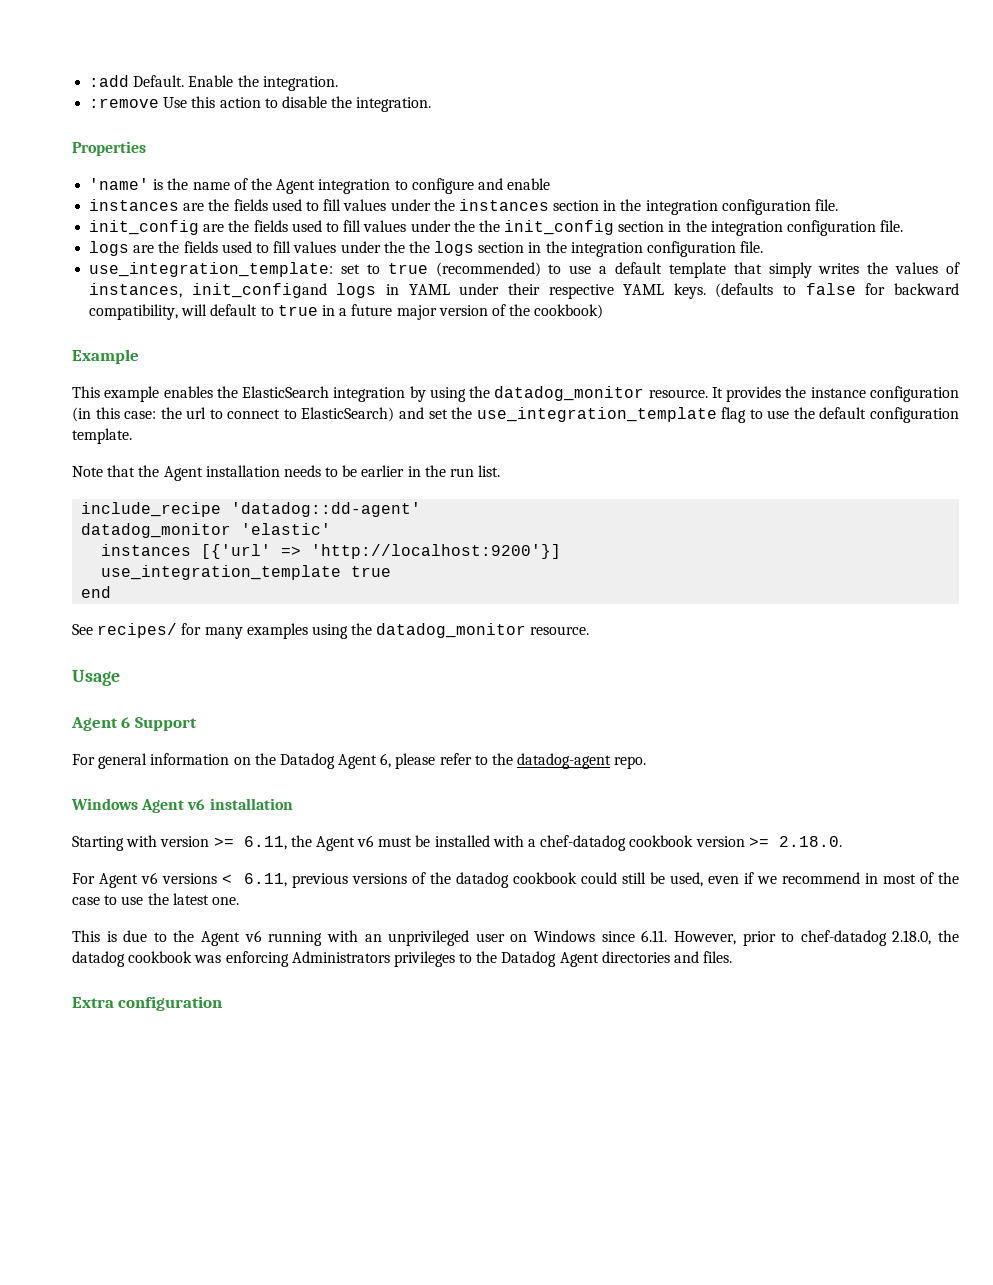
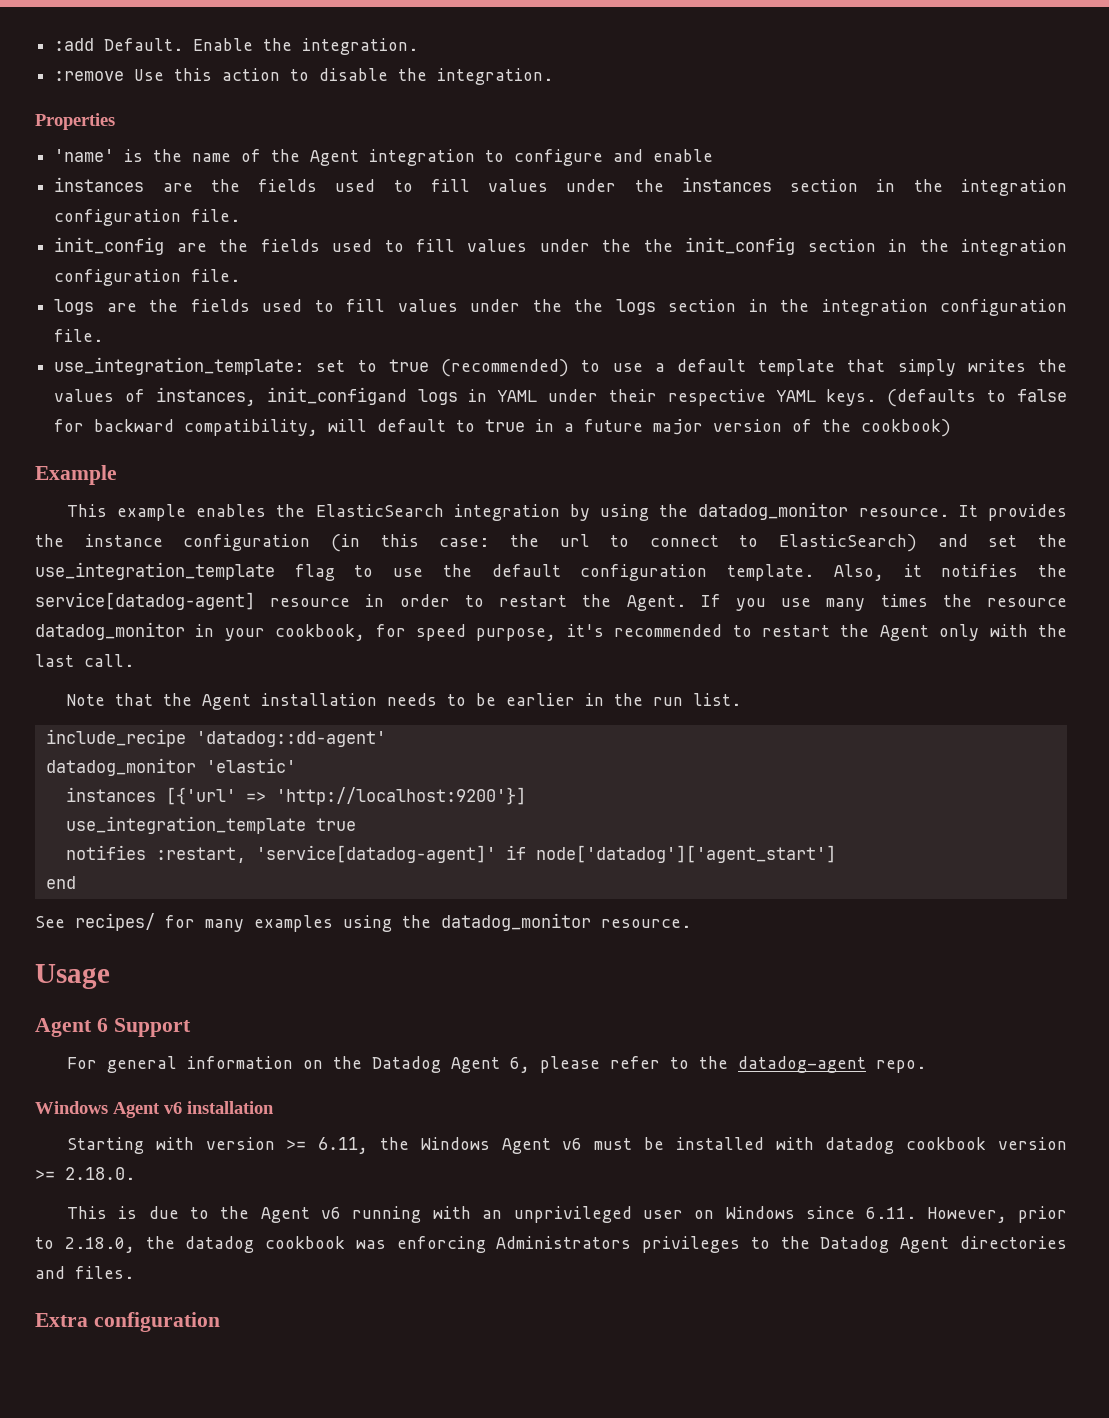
(132, 436) none -> [833,564,1068,581] [35,592,1067,611] [35,622,1067,641] [35,654,134,667] Also, it notifies the service[datadog-agent] resource in order to restart the Agent. If you use many times the resource datadog_monitor in your cookbook, for speed purpose, it's recommended to restart the Agent only with the last call.
(392, 571) none -> [65,845,836,863] // notifies :restart, 'service[datadog-agent]' if node['datadog']['agent_start']
(312, 841) none -> [420,1137,490,1150] Windows
[528,835,627,851] a chef-datadog -> [825,1137,895,1154] datadog
[72,872,960,888] [72,893,239,905] // For Agent v6 versions < 6.11, previous versions of the datadog cookbook could still be used, even if we recommend in most of the case to use the latest one. -> (135, 1173) none
[800,930,887,946] chef-datadog -> (54, 1243) none

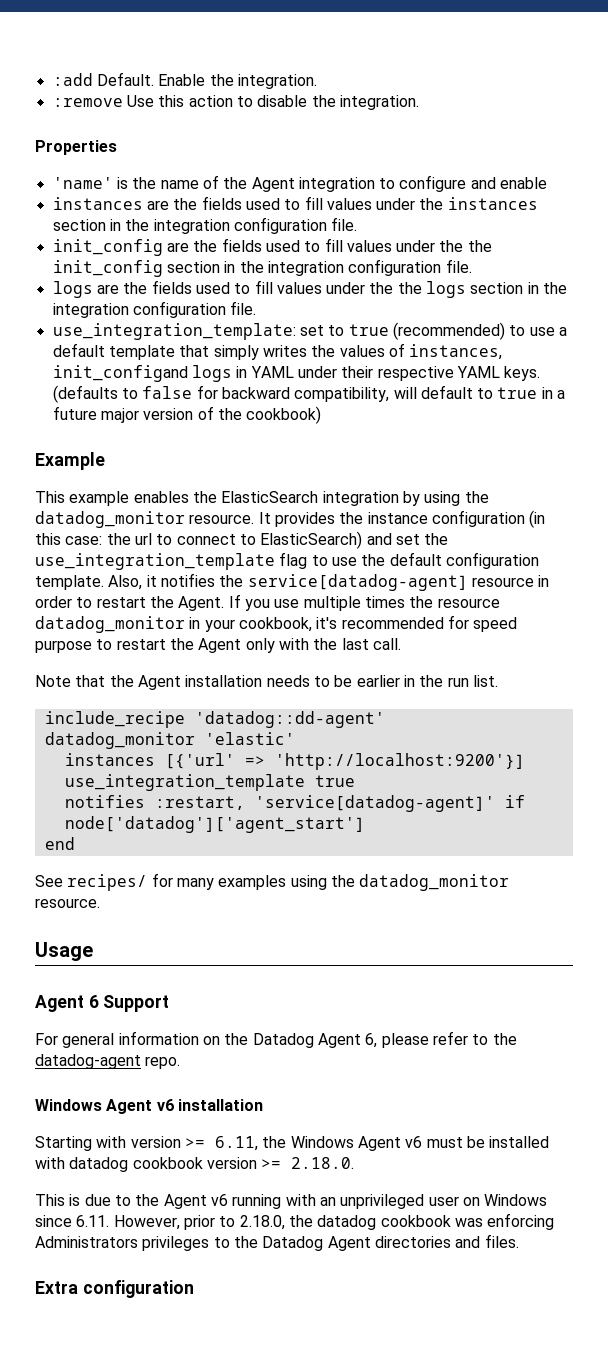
[826,598,866,611] many -> [303,596,361,611] multiple
[375,624,723,641] for speed purpose, it's recommended -> [316,615,518,632] [35,640,92,653] it's recommended for speed purpose

